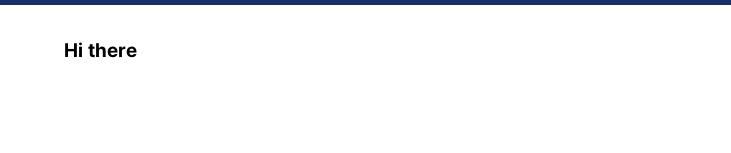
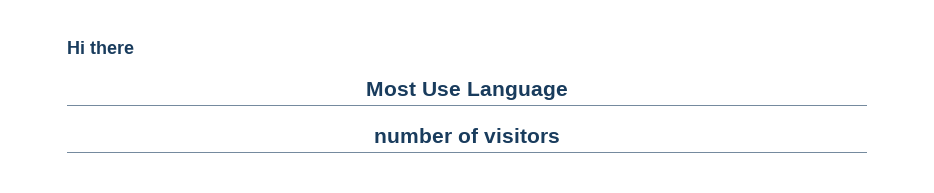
(138, 50) none -> [366,82,568,100] [374,128,560,143] // Most Use Language // number of visitors

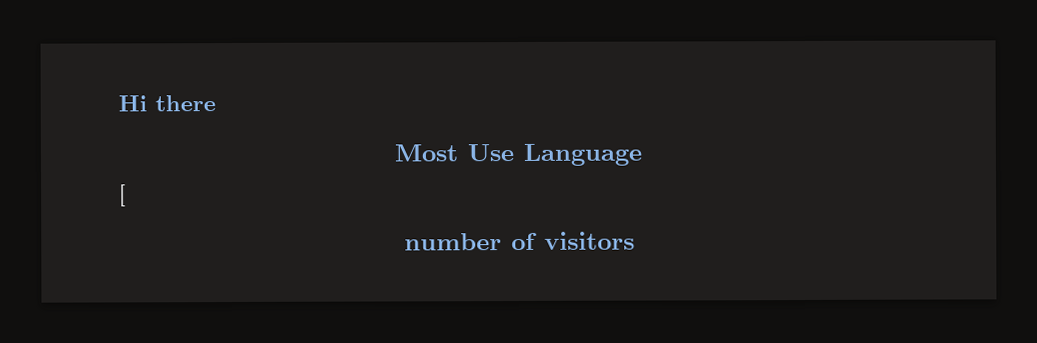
(568, 91) none -> [119,184,126,207] // [

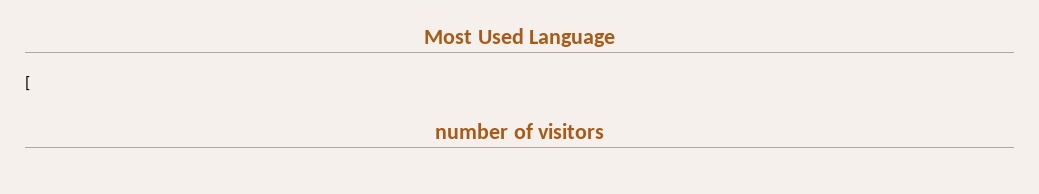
[118,95,216,112] [394,144,514,162] Hi there // Most Use -> [423,28,524,44] Most Used

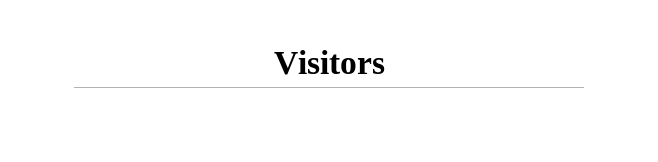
[423,28,616,47] [25,76,30,91] [434,123,605,139] Most Used Language // [ // number of visitors -> [273,50,385,75] Visitors

